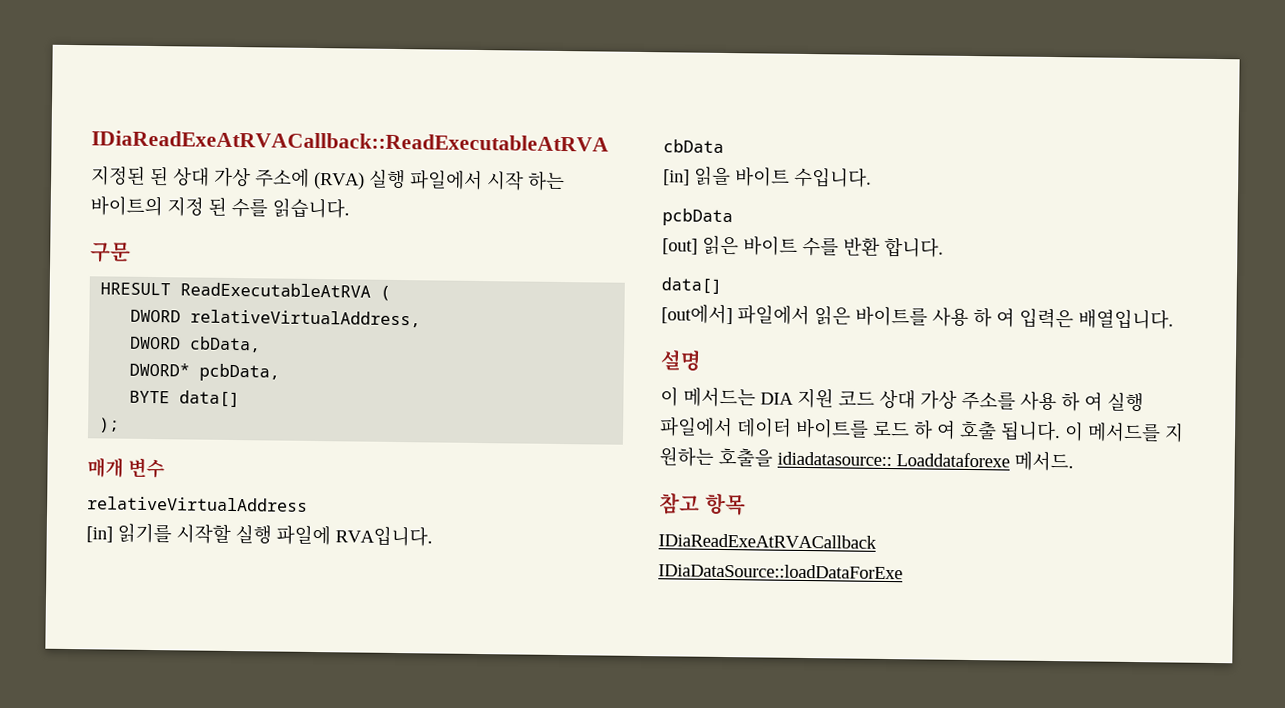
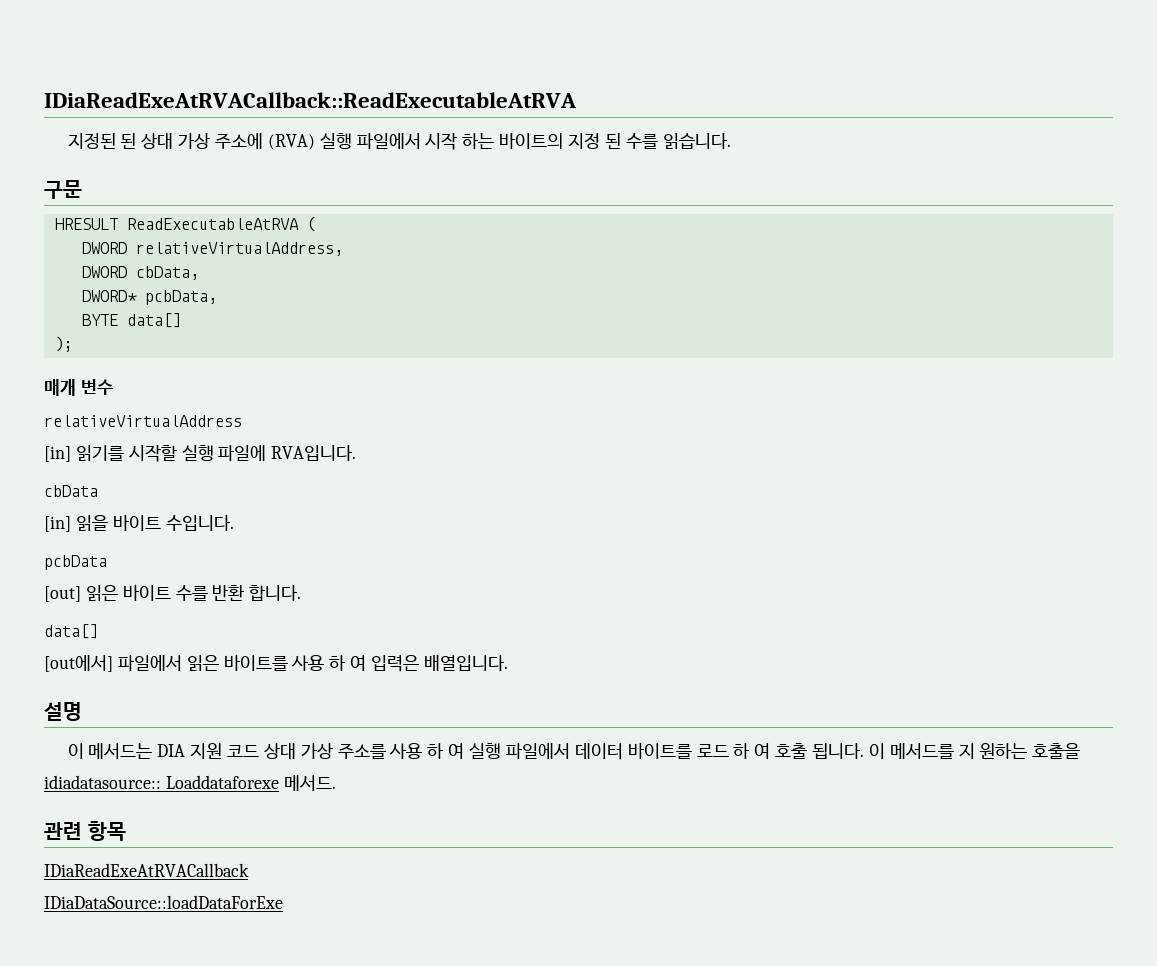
[659,492,700,515] 참고 -> [44,822,82,840] 관련

